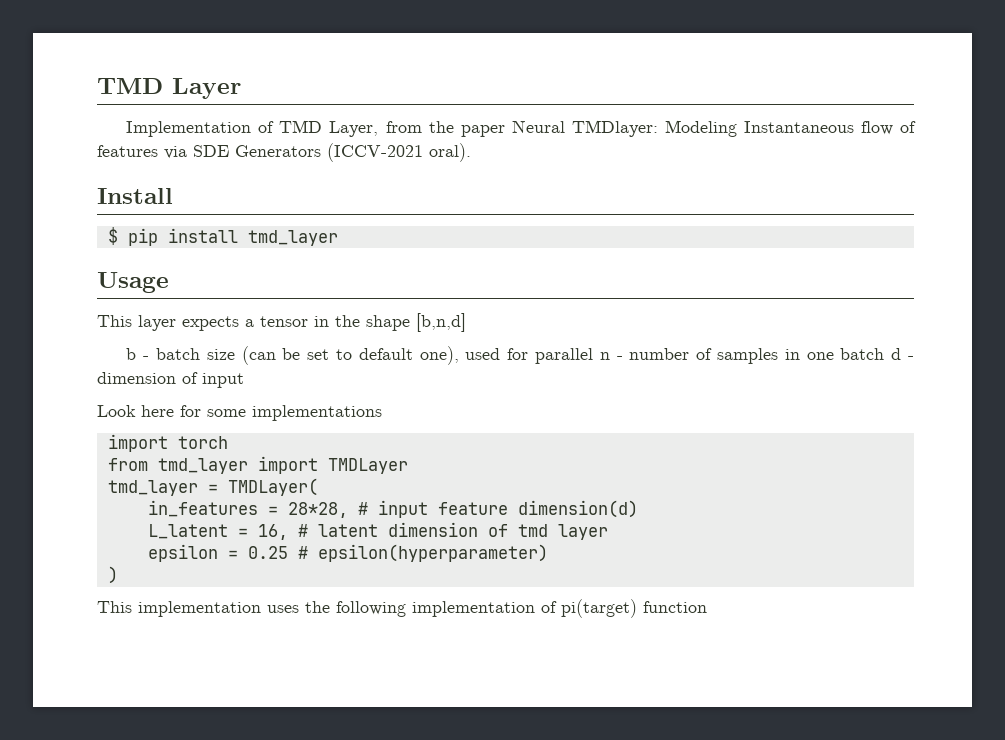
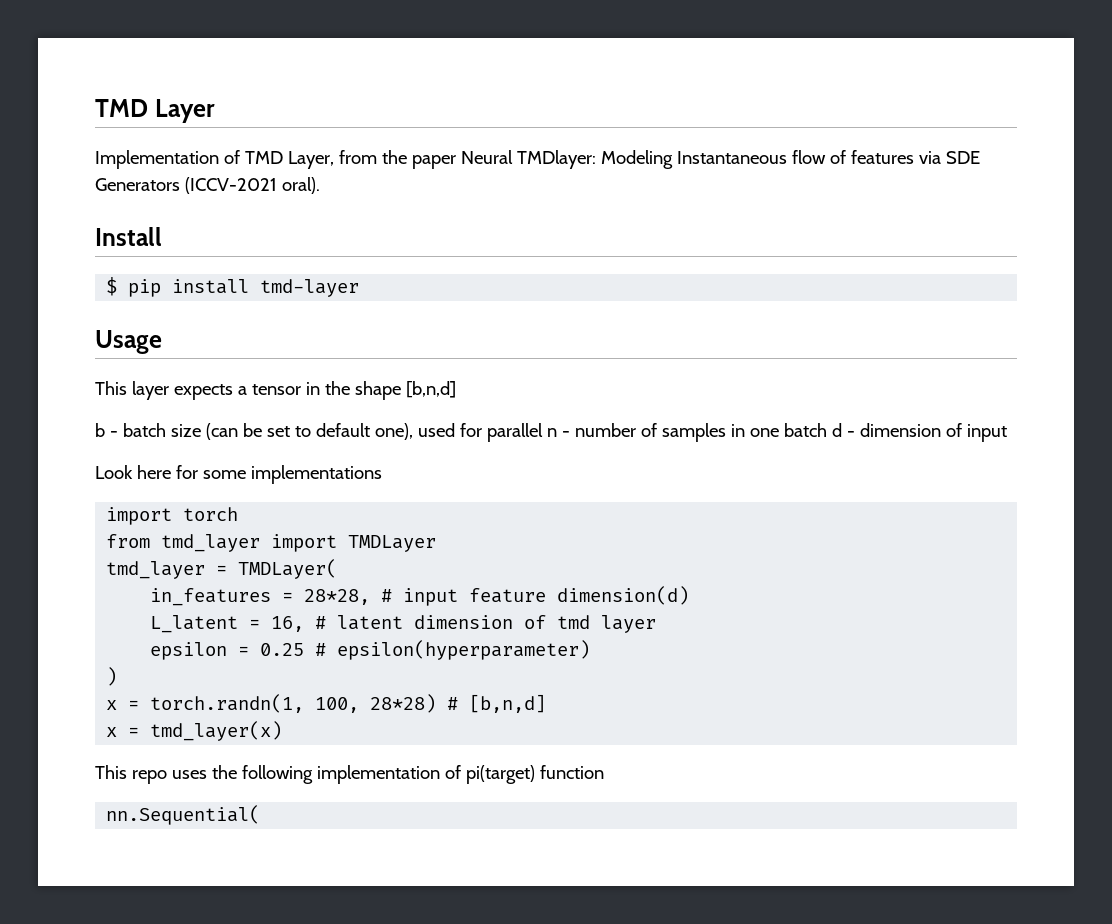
[247,230,338,246] tmd_layer -> [260,279,360,297] tmd-layer
[97,601,261,617] // This implementation -> [106,694,547,713] [106,721,283,741] [95,765,167,784] // x = torch.randn(1, 100, 28*28) # [b,n,d] // x = tmd_layer(x) // This repo
(707, 607) none -> [106,805,261,825] // nn.Sequential(

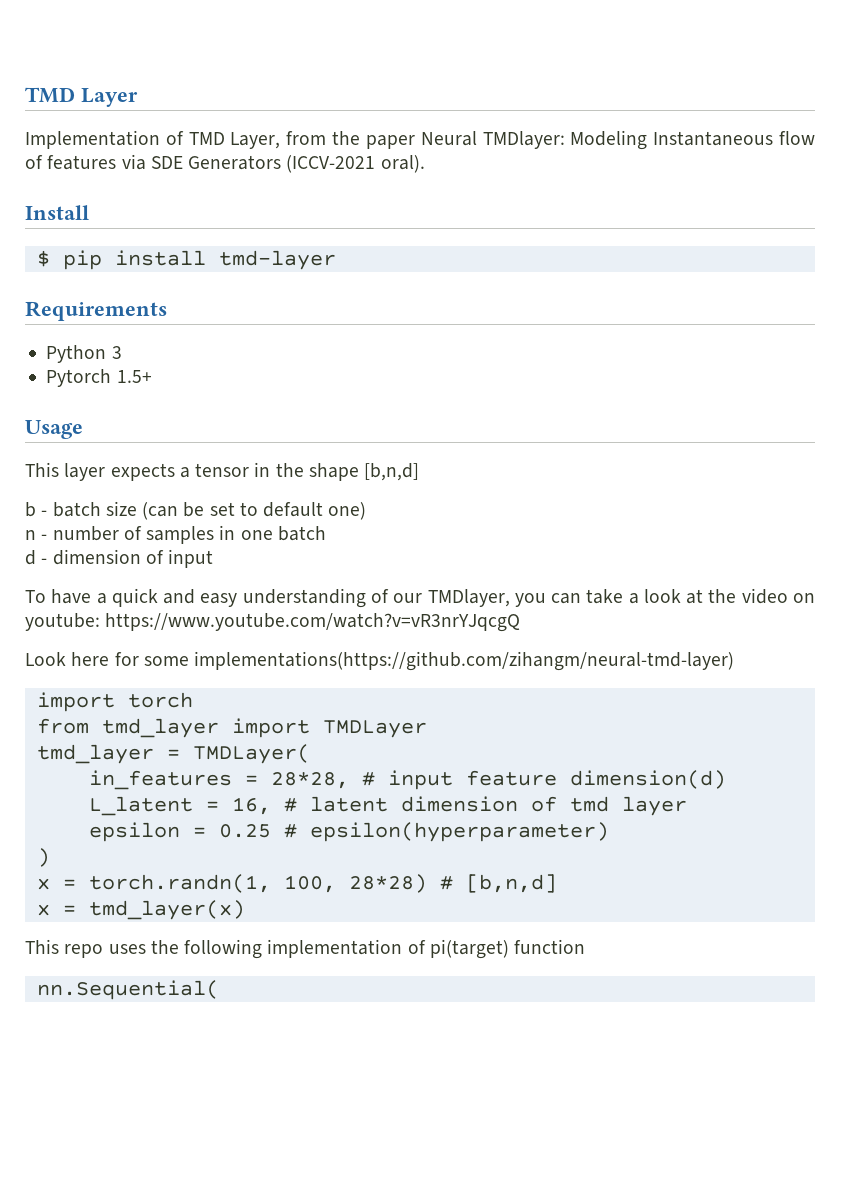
(360, 288) none -> [25,301,167,321] [46,345,122,363] [46,369,152,387] // Requirements // Python 3 // Pytorch 1.5+
[374,423,543,442] one), used for parallel -> [328,502,367,520] one) //
(827, 430) none -> (326, 533) //
(1007, 433) none -> [25,588,816,608] [25,613,521,632] // To have a quick and easy understanding of our TMDlayer, you can take a look at the video on youtube: https://www.youtube.com/watch?v=vR3nrYJqcgQ
[250,465,382,484] implementations -> [194,651,735,671] implementations(https://github.com/zihangm/neural-tmd-layer)

